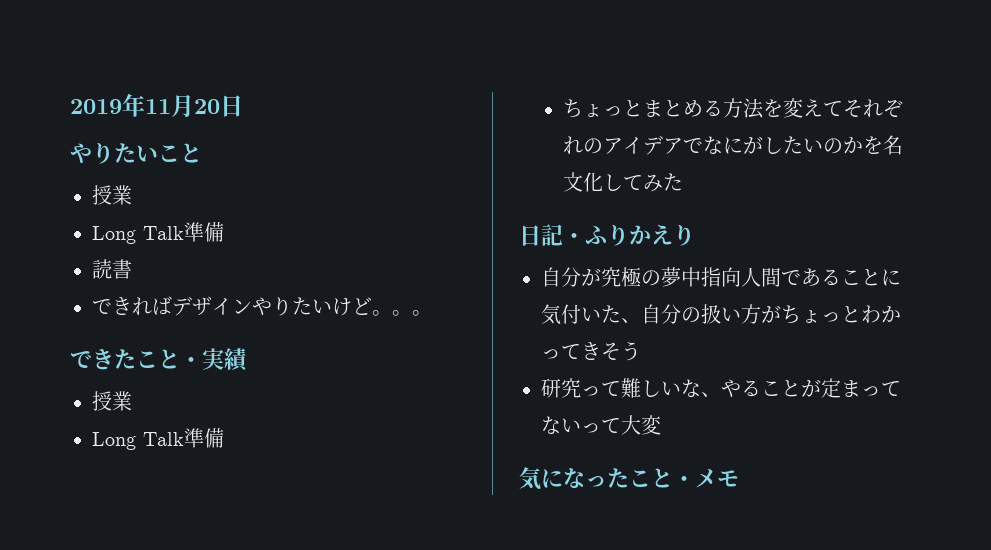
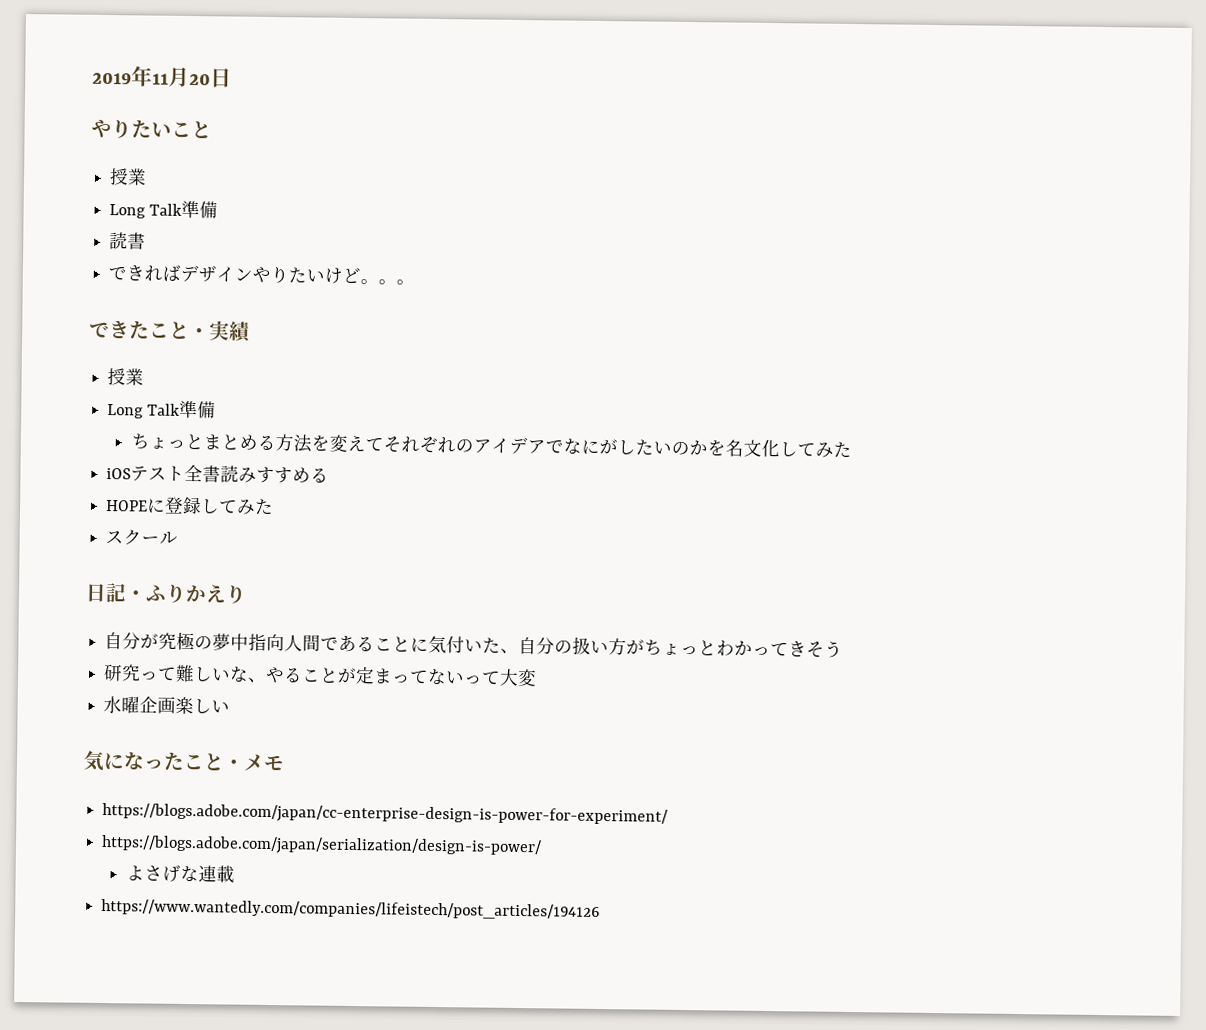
(684, 182) none -> [106,464,330,484] [106,496,275,516] [105,529,179,546] // iOSテスト全書読みすすめる // HOPEに登録してみた // スクール
(661, 425) none -> [103,696,231,715] // 水曜企画楽しい
(739, 478) none -> [102,802,669,826] [101,834,543,857] [126,864,236,884] [101,898,601,920] // https://blogs.adobe.com/japan/cc-enterprise-design-is-power-for-experiment/ // https://blogs.adobe.com/japan/serialization/design-is-power/ // よさげな連載 // https://www.wantedly.com/companies/lifeistech/post_articles/194126

